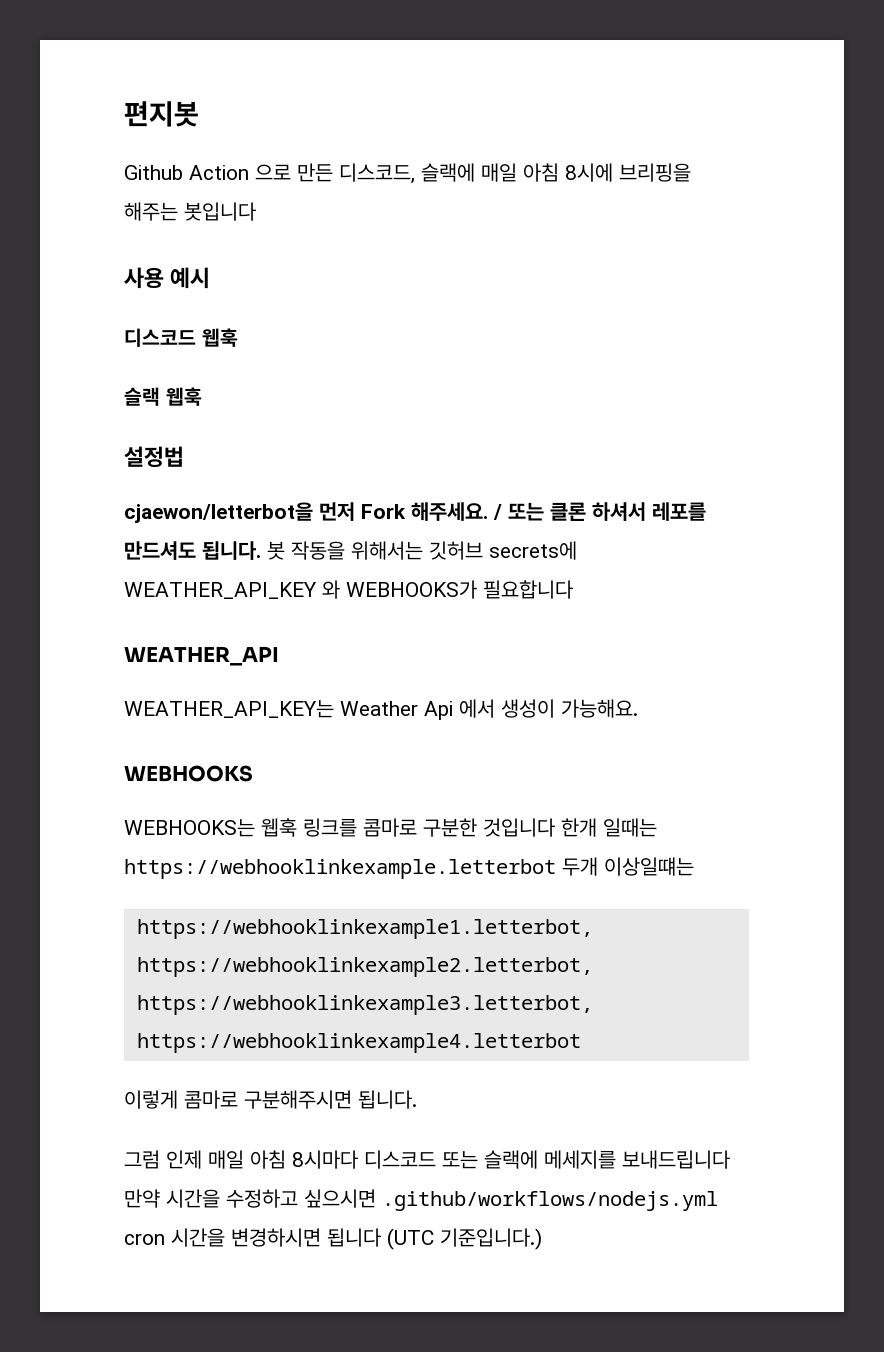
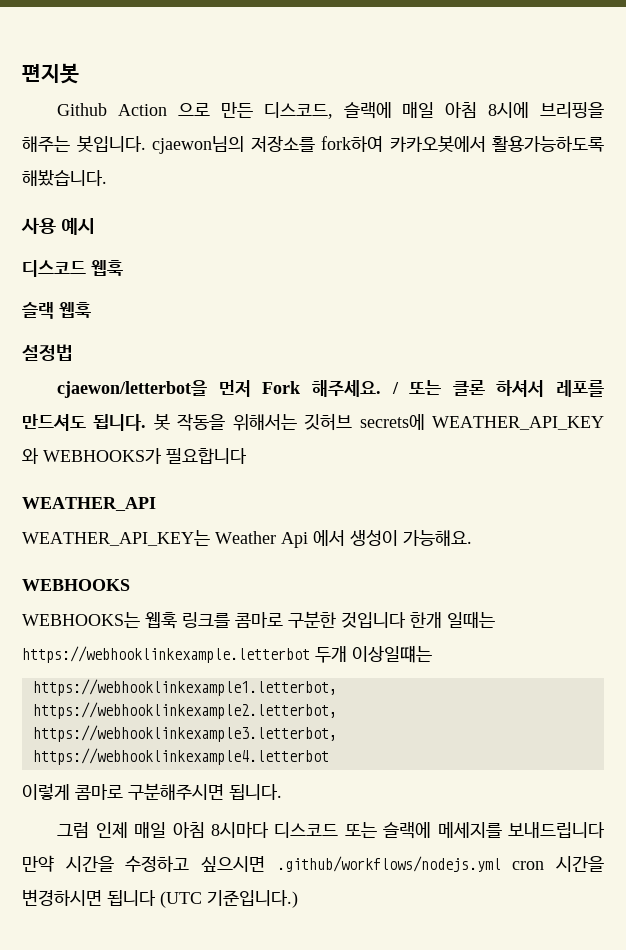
[184,202,256,221] 봇입니다 -> [76,136,604,154] [22,170,107,186] 봇입니다. cjaewon님의 저장소를 fork하여 카카오봇에서 활용가능하도록 해봤습니다.

